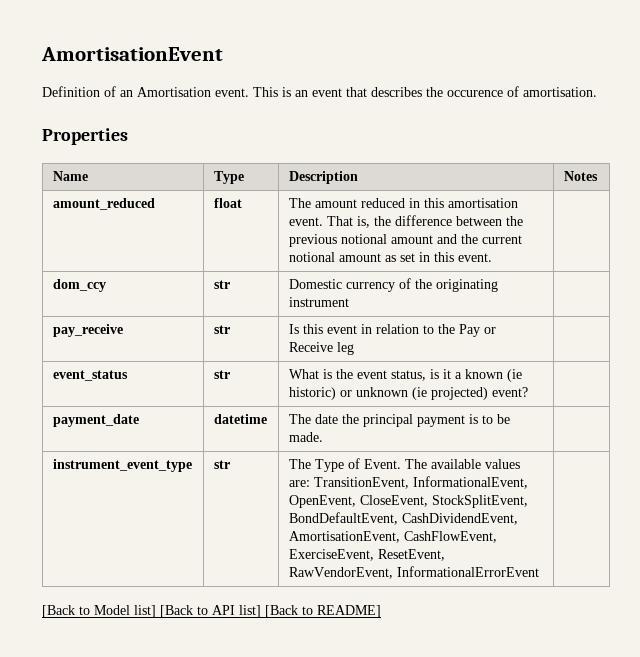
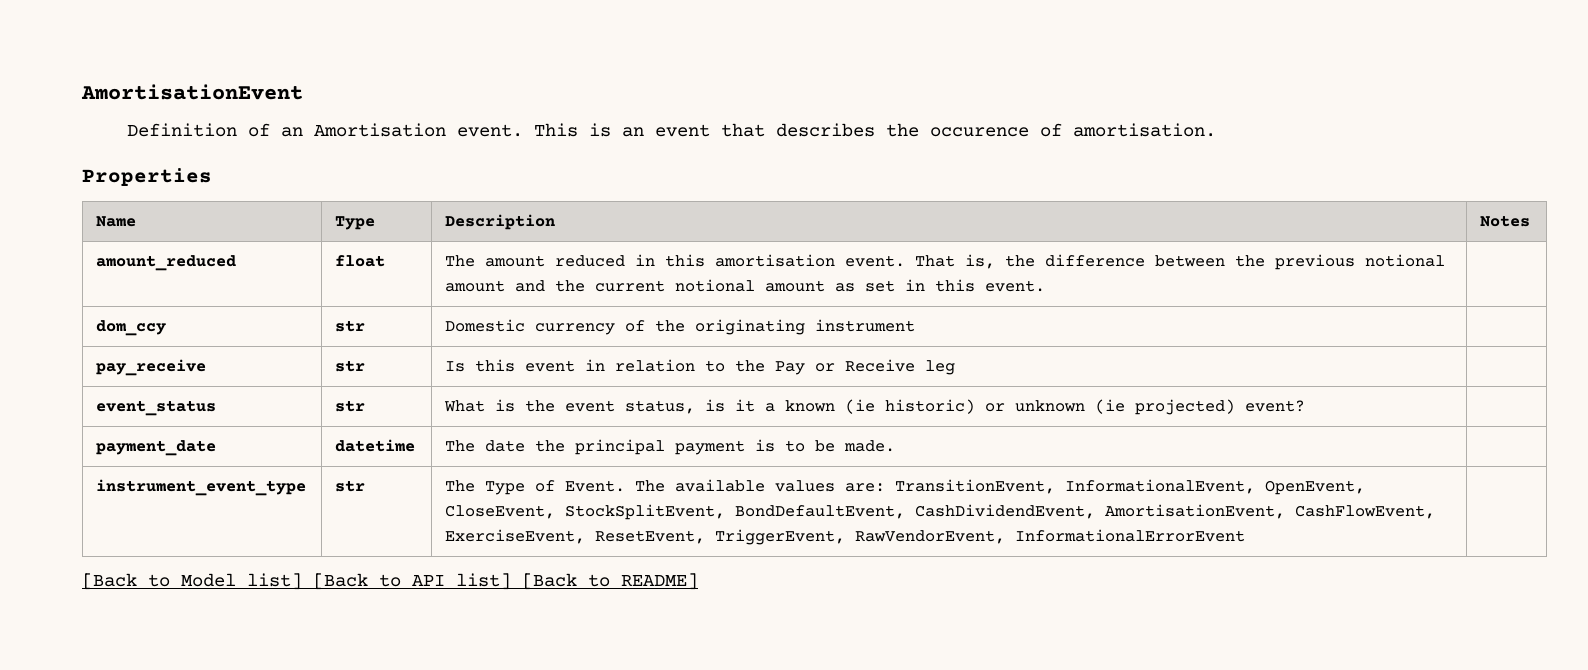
(445, 555) none -> [715,529,846,545] TriggerEvent,

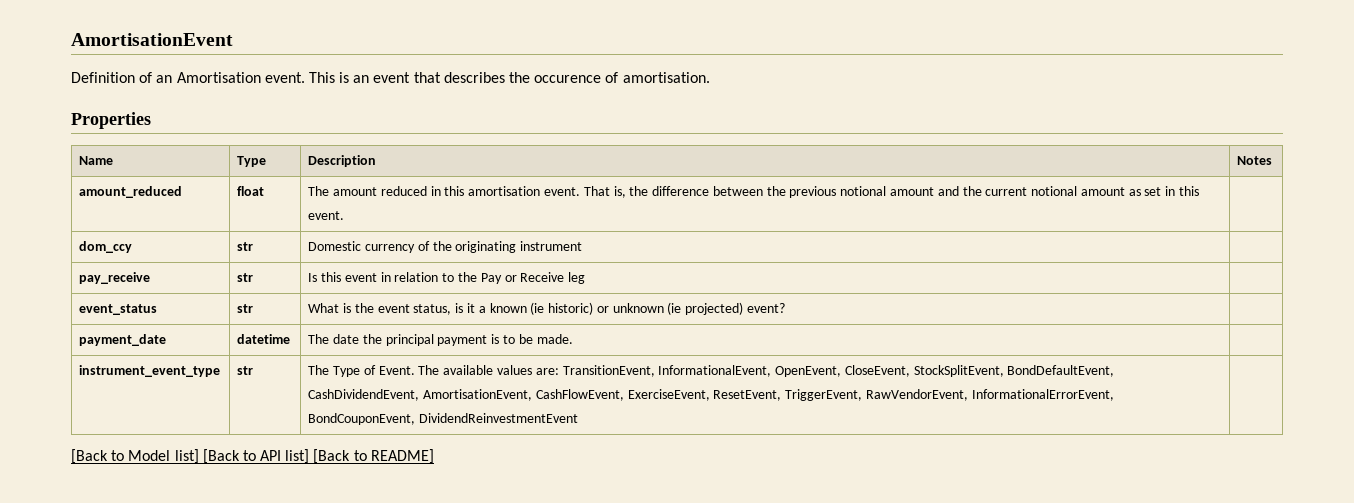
[1015,529,1246,542] InformationalErrorEvent -> [971,389,1114,401] [308,413,579,425] InformationalErrorEvent, BondCouponEvent, DividendReinvestmentEvent

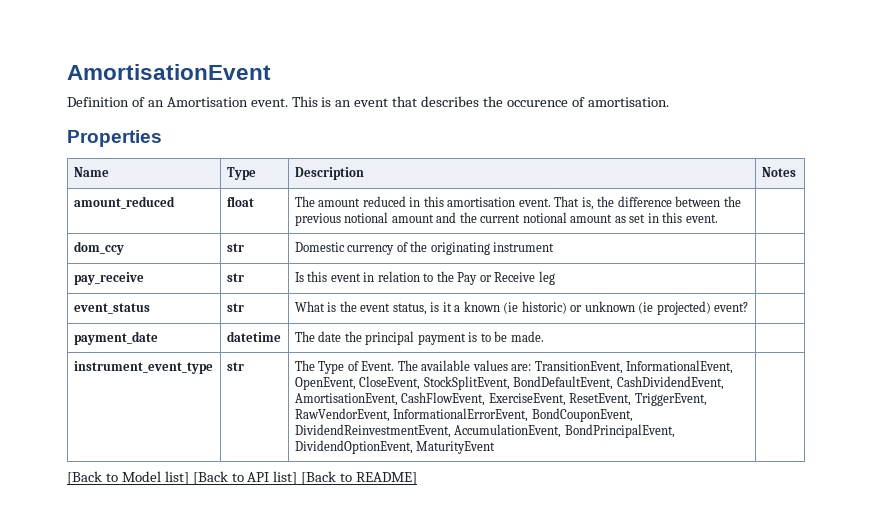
[419,413,579,423] DividendReinvestmentEvent -> [294,424,675,438] [294,440,496,454] DividendReinvestmentEvent, AccumulationEvent, BondPrincipalEvent, DividendOptionEvent, MaturityEvent

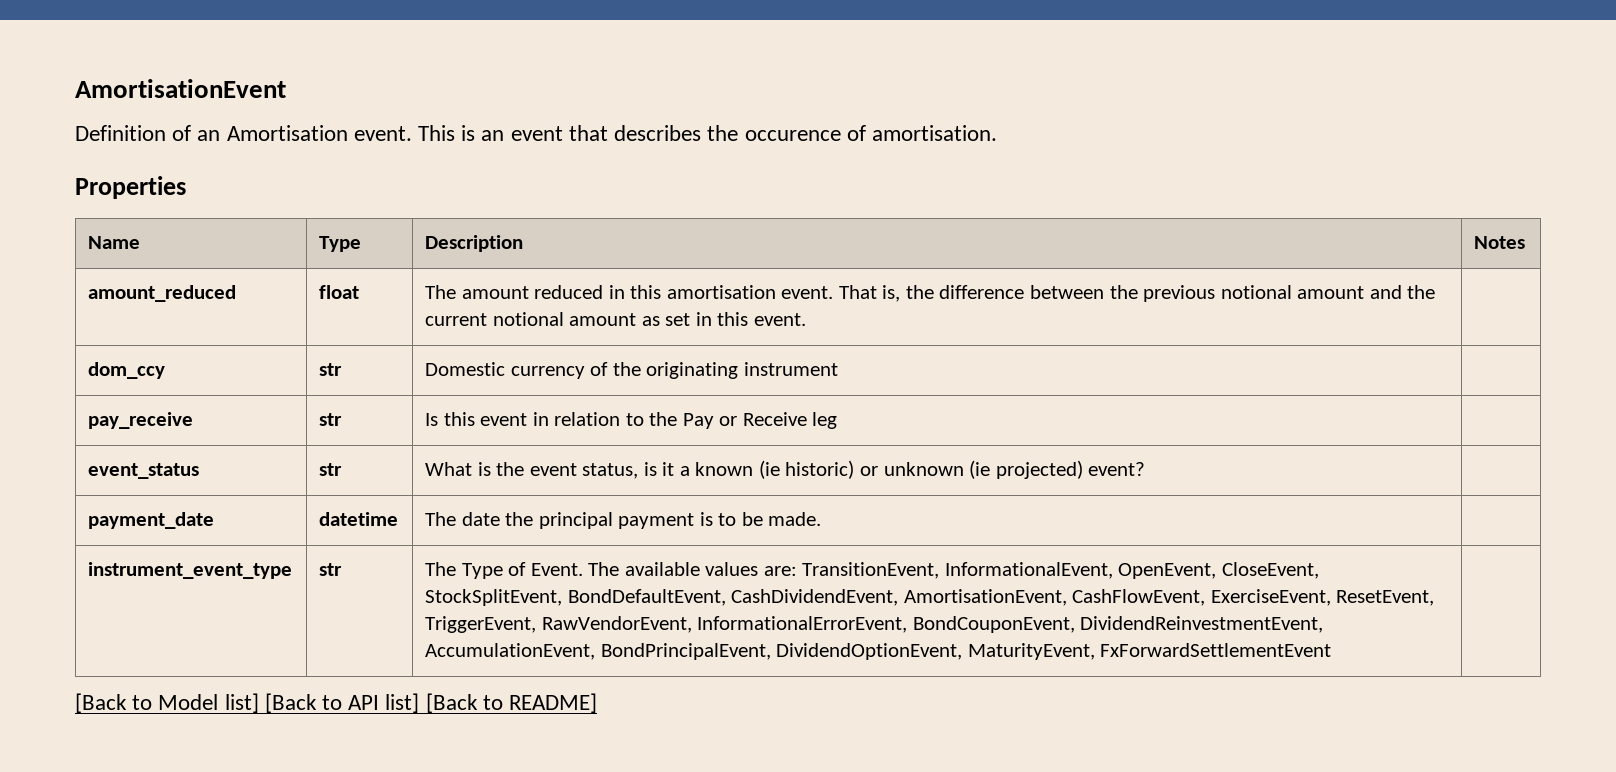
[416,441,496,454] MaturityEvent -> [967,643,1332,660] MaturityEvent, FxForwardSettlementEvent

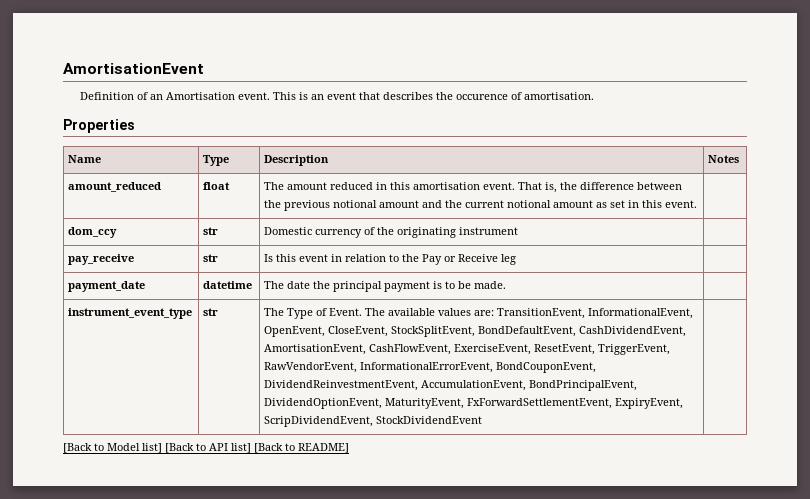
[88,463,200,479] [319,463,343,476] [425,460,1146,479] // event_status | str | What is the event status, is it a known (ie historic) or unknown (ie projected) event? | -> (517, 259) none
[1100,643,1332,657] FxForwardSettlementEvent -> [467,398,684,409] [264,416,483,427] FxForwardSettlementEvent, ExpiryEvent, ScripDividendEvent, StockDividendEvent

